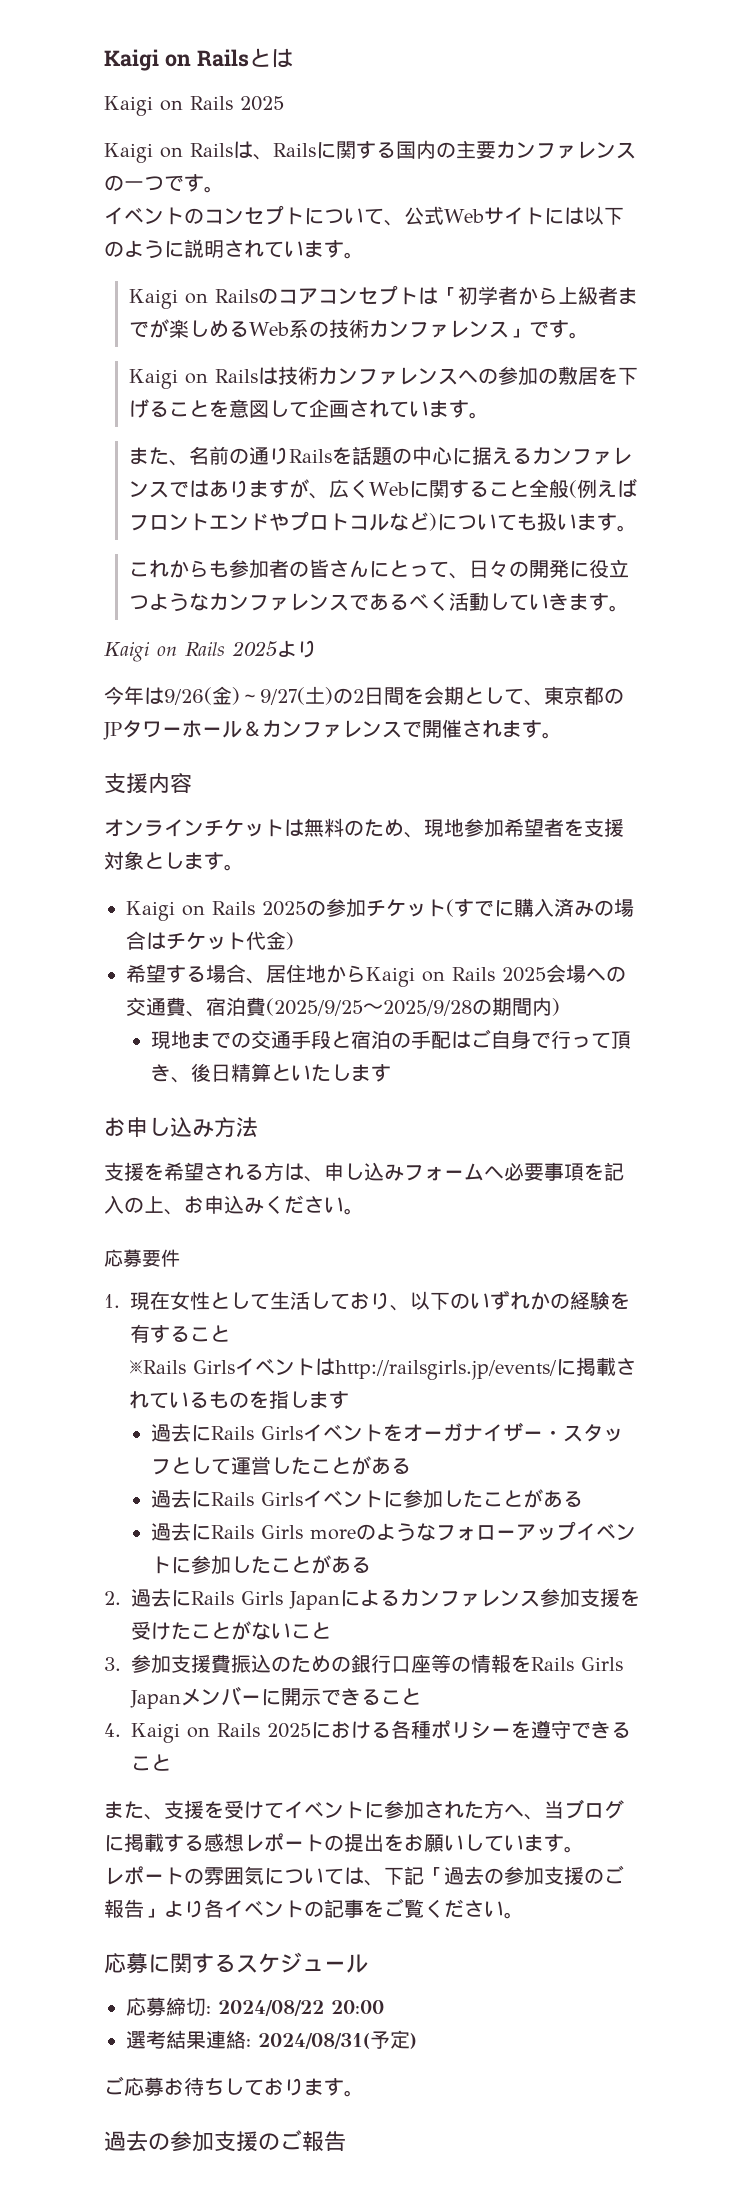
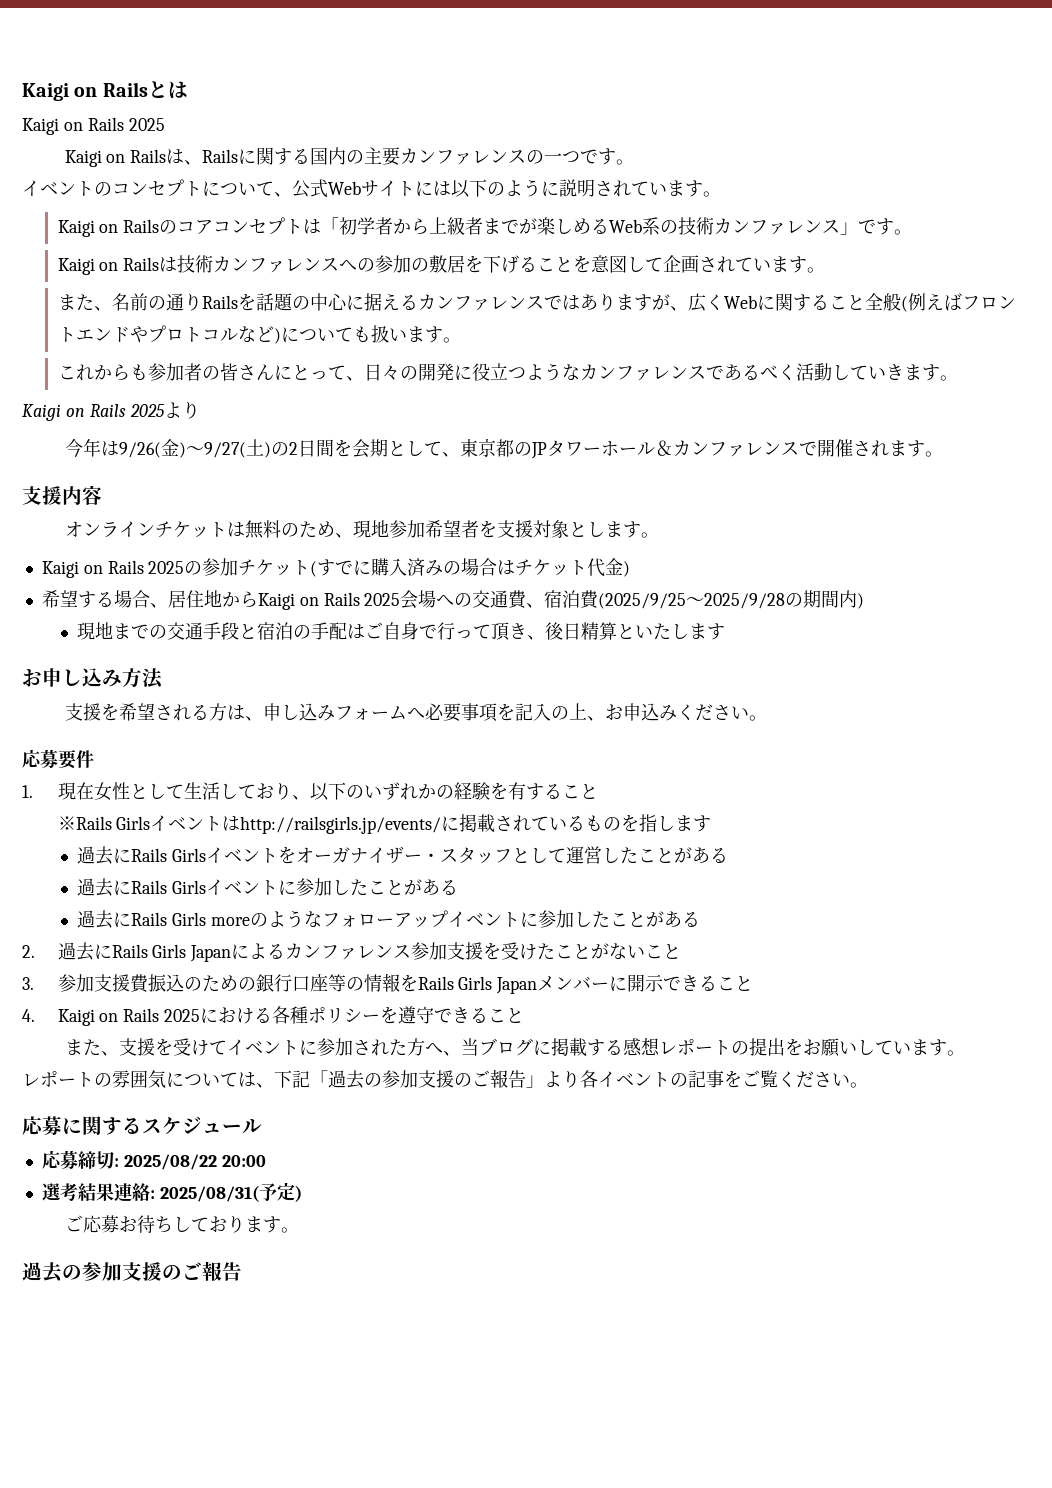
[218,2000,324,2016] 2024/08/22 -> [123,1154,217,1170] 2025/08/22
[258,2033,370,2049] 2024/08/31( -> [159,1185,259,1202] 2025/08/31(

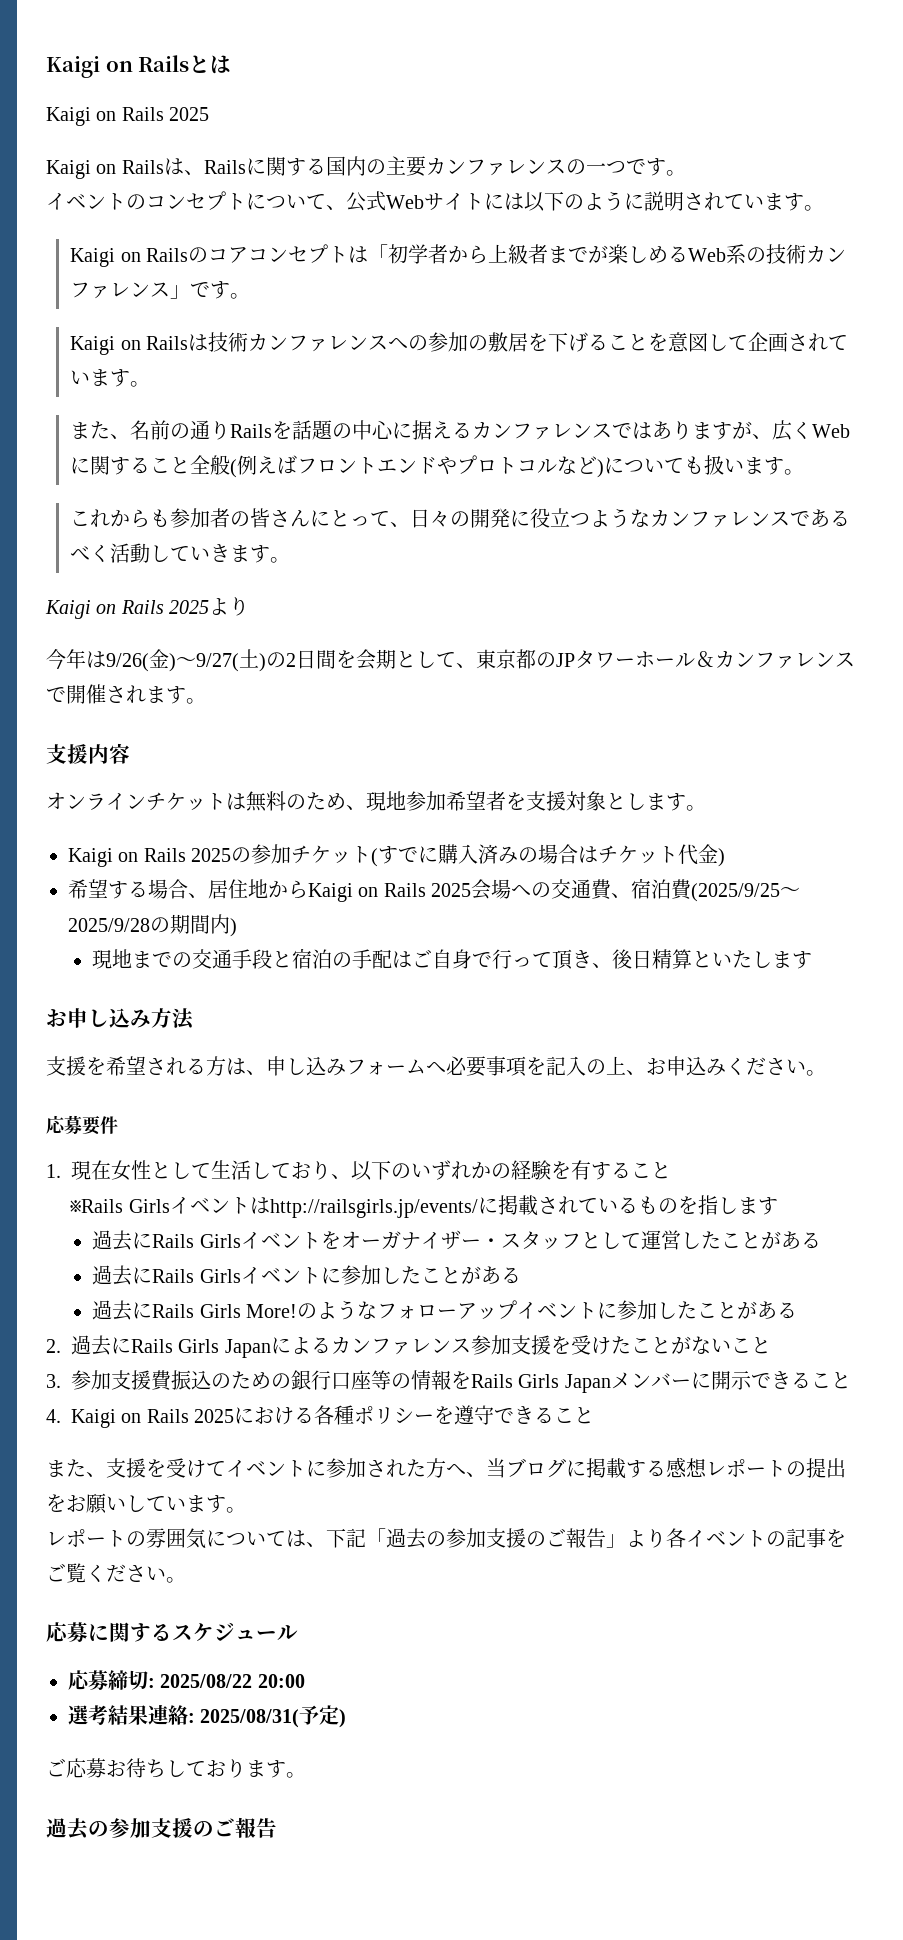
[211,917,251,926] more -> [245,1304,297,1318] More!

